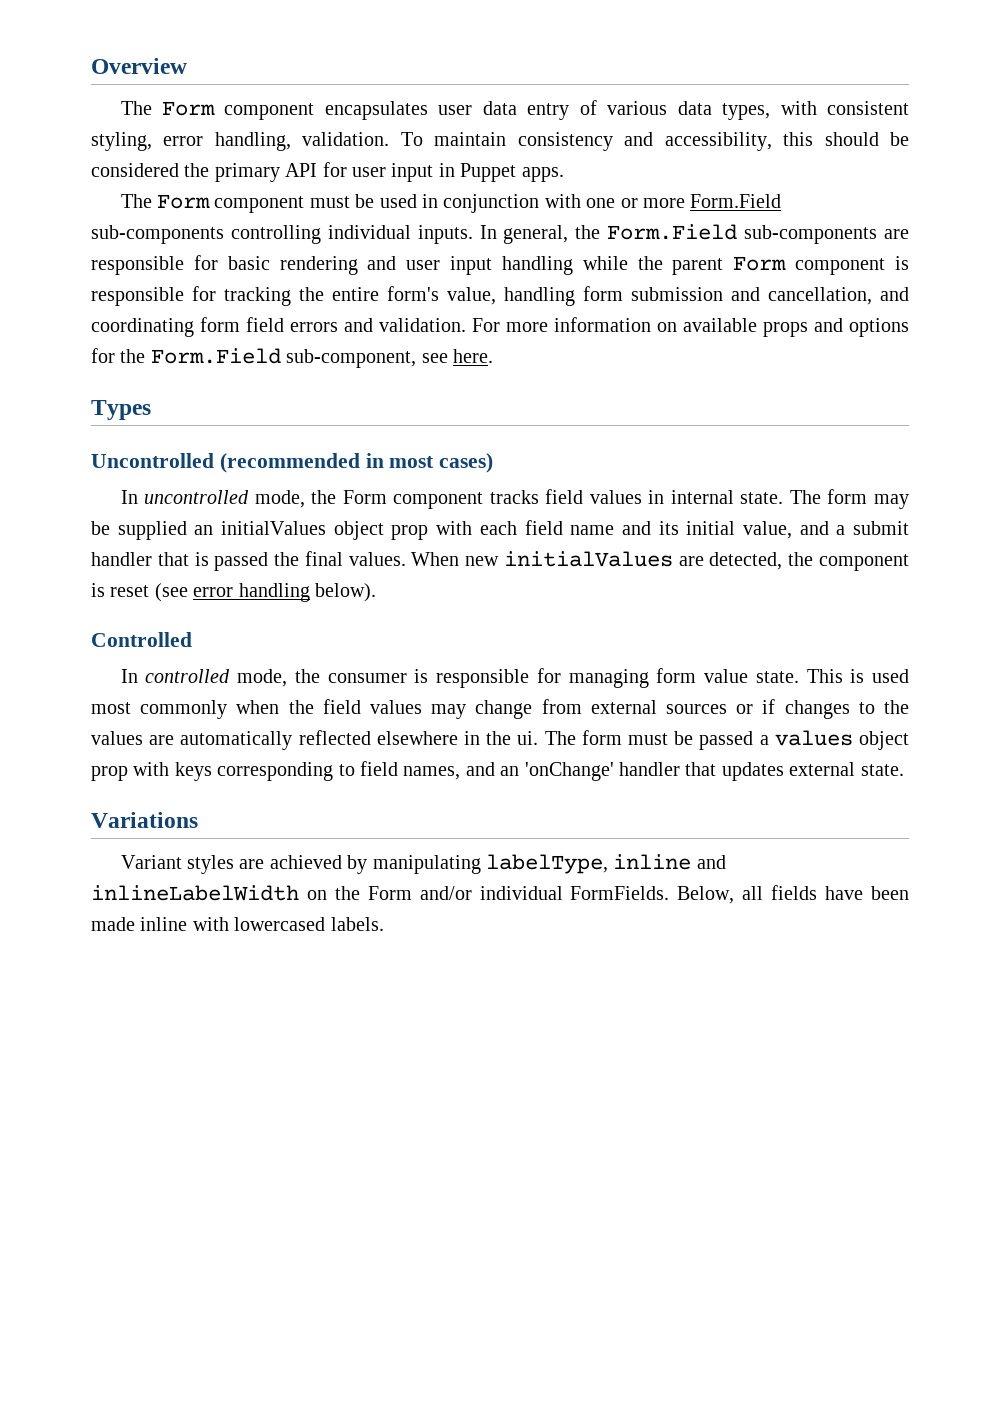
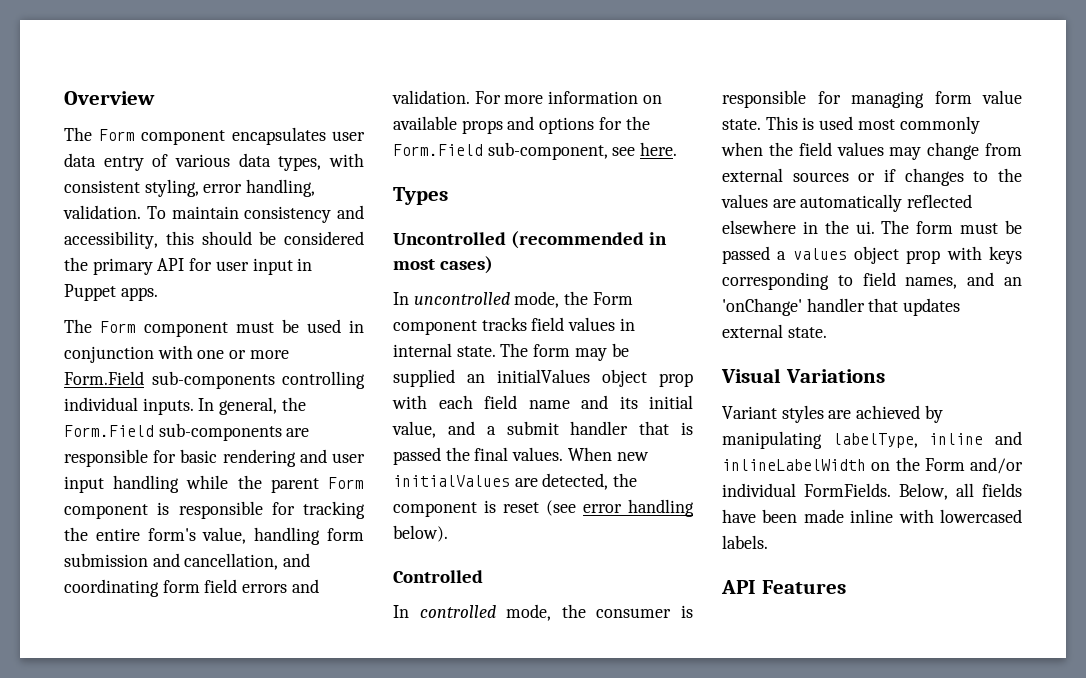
(904, 770) none -> [721,368,781,383] Visual
(384, 924) none -> [721,580,846,594] // API Features

